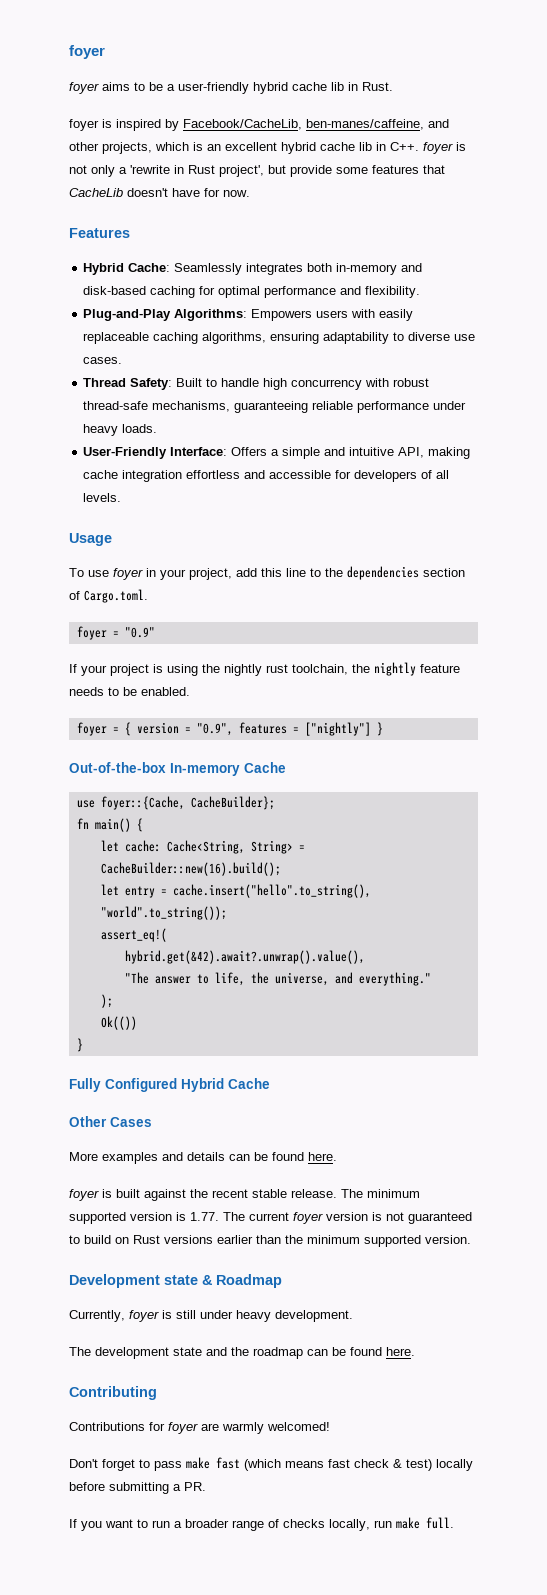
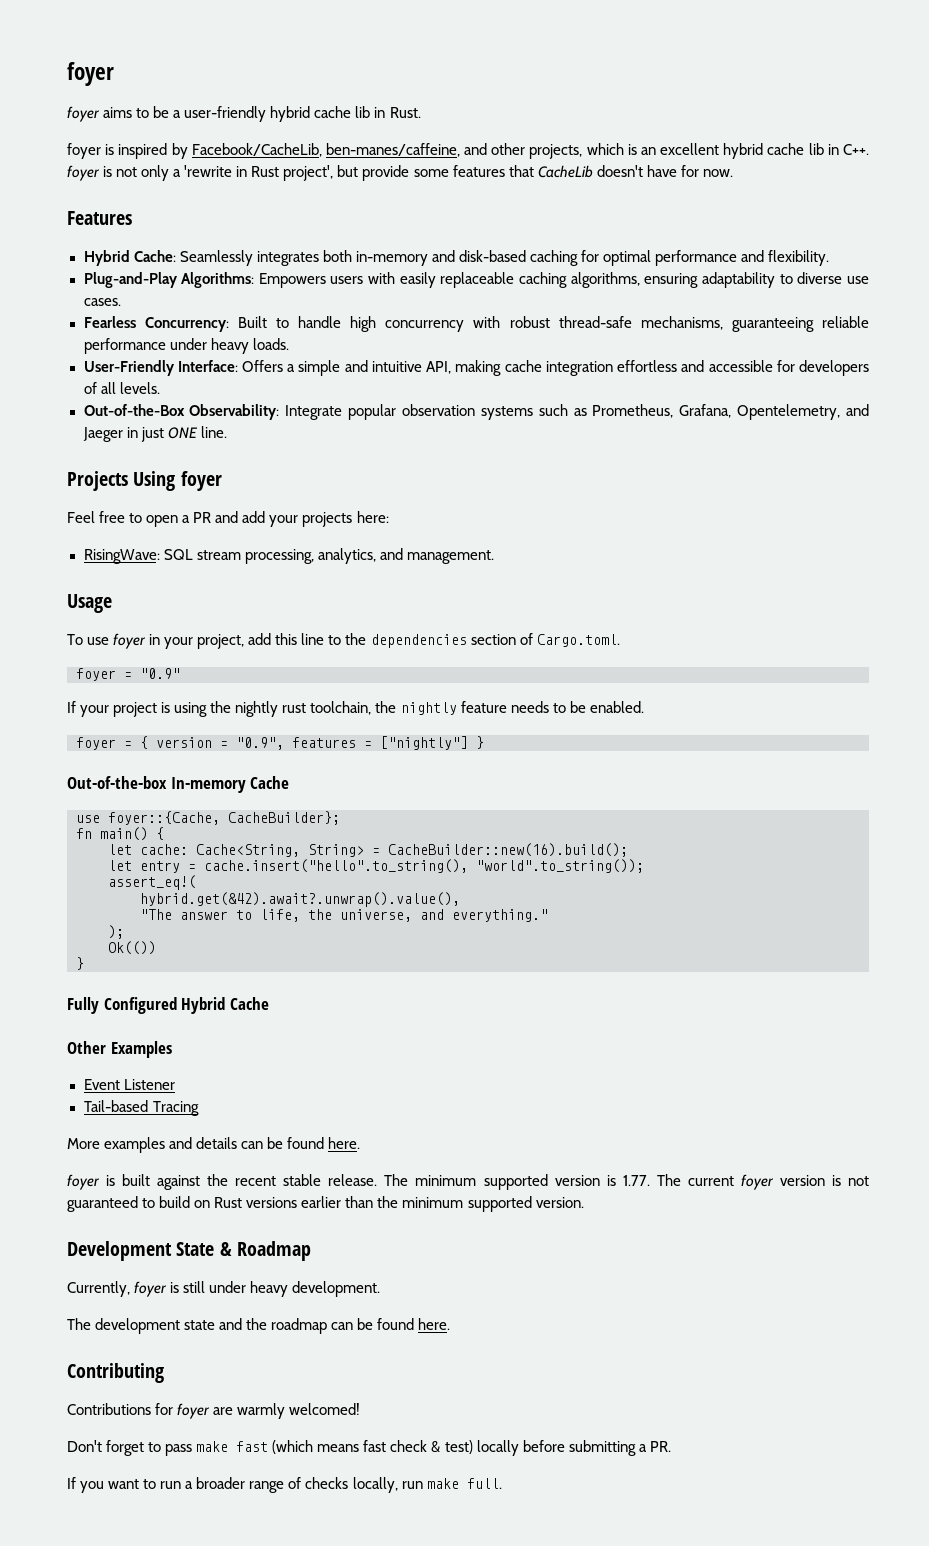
[83,378,173,390] Thread Safety: -> [83,316,229,332] Fearless Concurrency:
(122, 497) none -> [83,404,870,420] [82,426,227,442] [67,471,222,491] [67,511,389,527] [83,548,494,564] // Out-of-the-Box Observability: Integrate popular observation systems such as Prometheus, Grafana, Opentelemetry, and Jaeger in just ONE line. // Projects Using foyer // Feel free to open a PR and add your projects here: // RisingWave: SQL stream processing, analytics, and management.
[110,1117,152,1127] Cases -> [110,1041,172,1058] [83,1079,175,1090] [83,1100,199,1116] Examples // Event Listener // Tail-based Tracing
[164,1275,198,1285] state -> [176,1242,215,1256] State

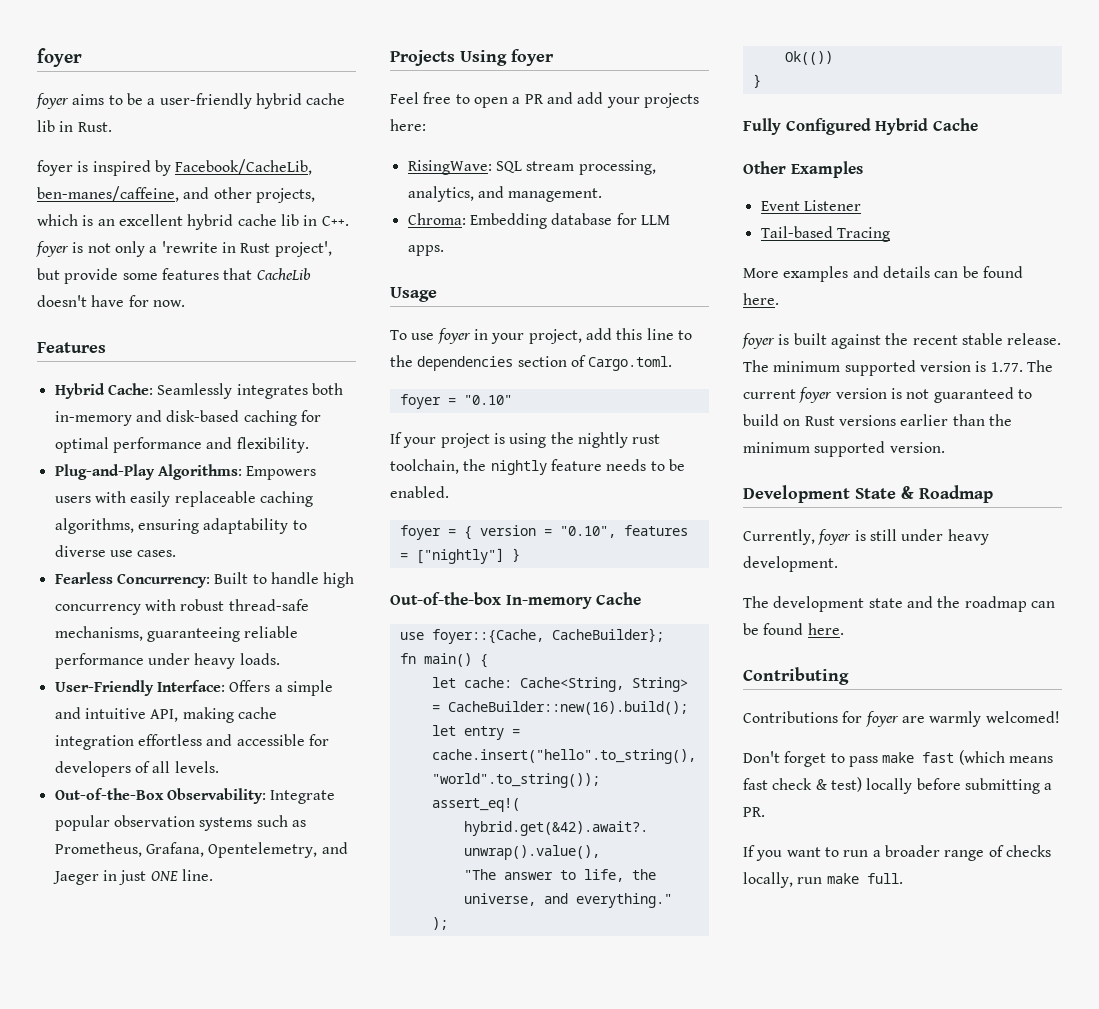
(494, 557) none -> [407,213,670,229] [407,245,444,256] // Chroma: Embedding database for LLM apps.
[140,668,180,679] "0.9" -> [463,395,512,405] "0.10"
[236,737,284,750] "0.9", -> [559,526,616,538] "0.10",

